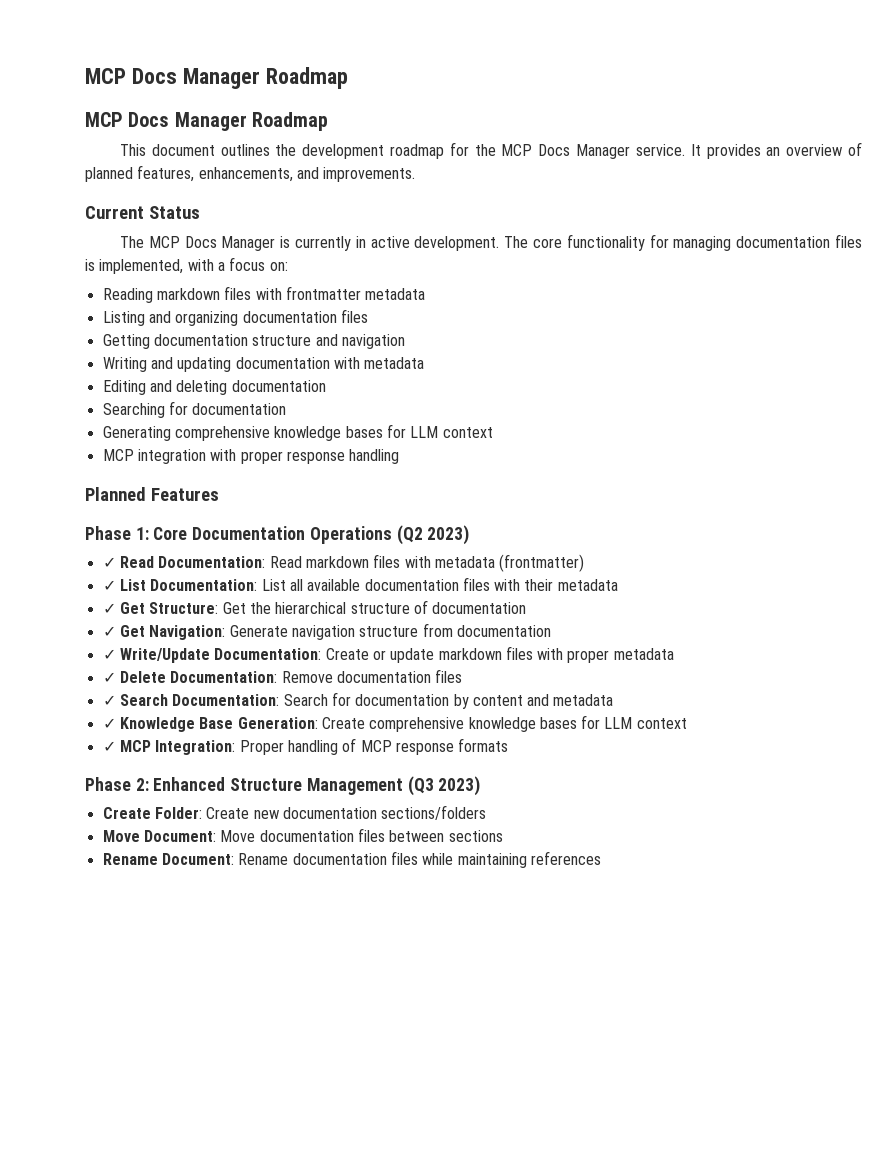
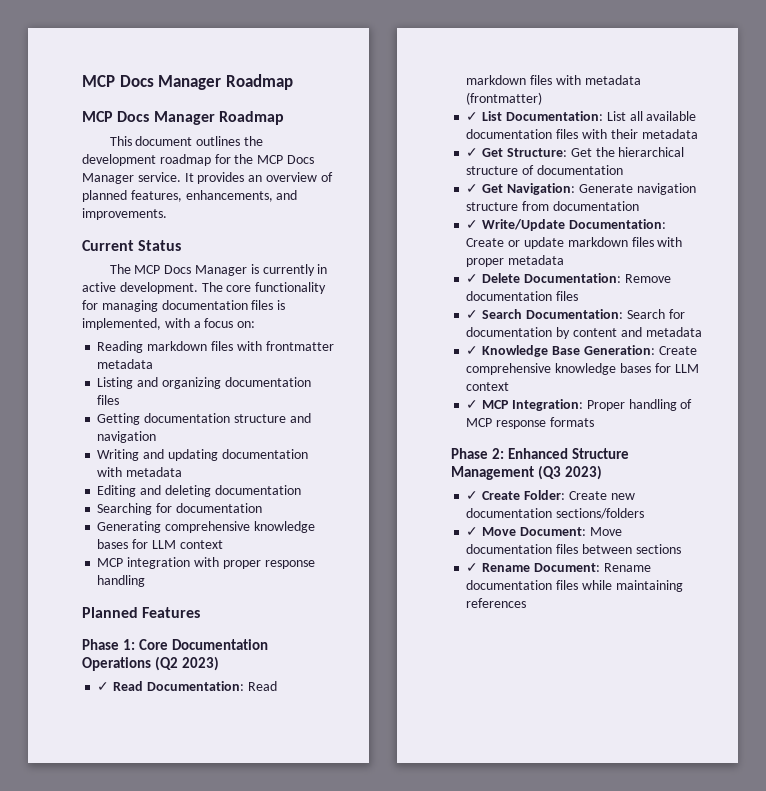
(481, 786) none -> [466,491,479,500] ✓
(487, 812) none -> [466,527,479,536] ✓
(503, 836) none -> [466,563,479,572] ✓

